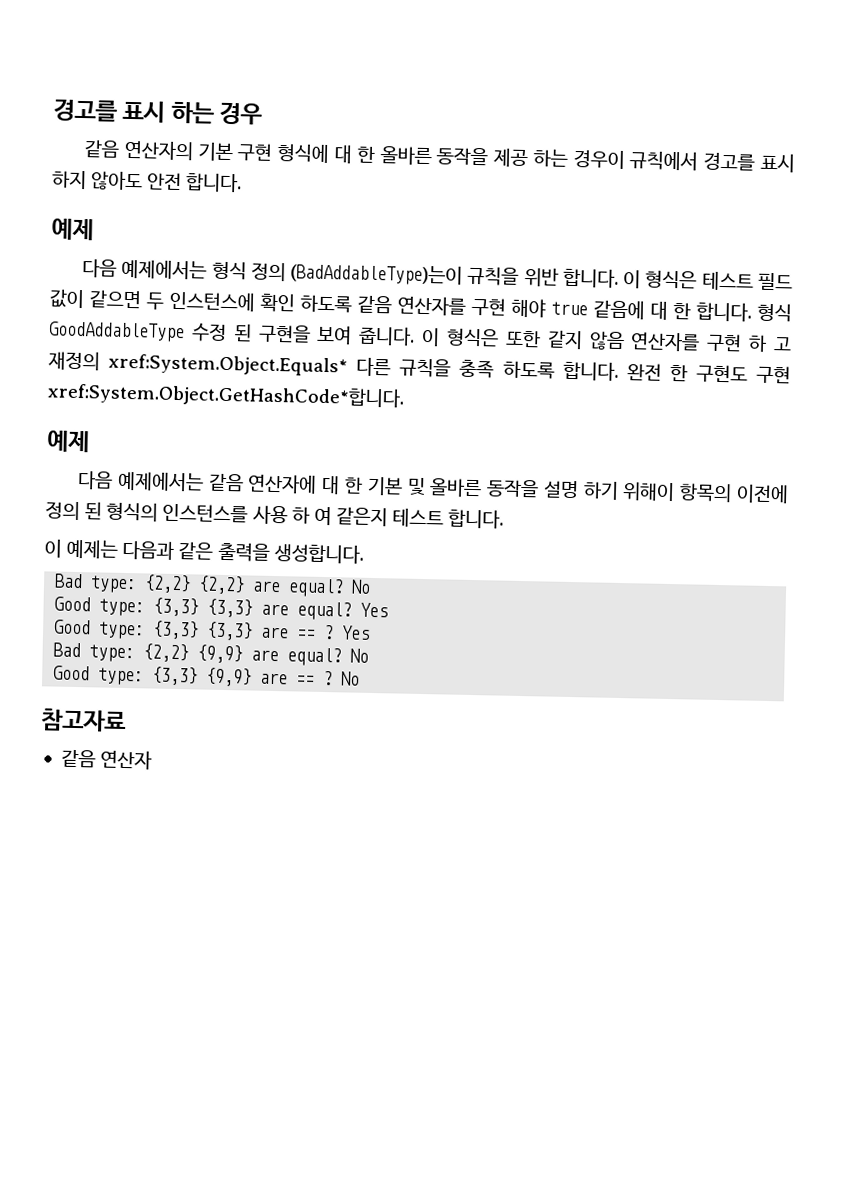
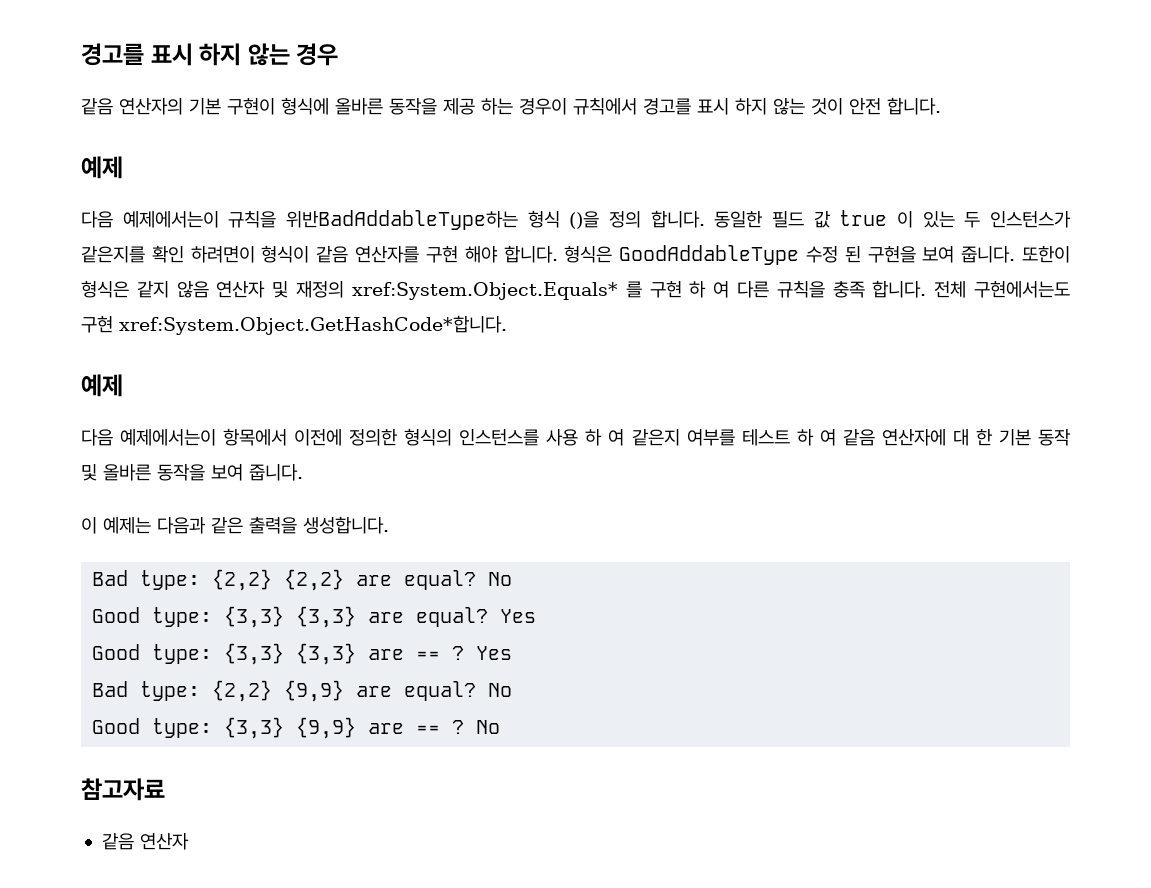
[53,98,215,124] 경고를 표시 하는 -> [81,43,290,66] 경고를 표시 하지 않는
[237,143,375,164] 구현 형식에 대 한 -> [227,97,329,115] 구현이 형식에
[91,171,144,191] 않아도 -> [773,98,843,115] 않는 것이
[121,259,793,291] [49,289,792,322] 예제에서는 형식 정의 (BadAddableType)는이 규칙을 위반 합니다. 이 형식은 테스트 필드 값이 같으면 두 인스턴스에 확인 하도록 같음 연산자를 구현 해야 true 같음에 대 한 합니다. 형식 -> [122,210,1071,230] [81,245,613,263] 예제에서는이 규칙을 위반BadAddableType하는 형식 ()을 정의 합니다. 동일한 필드 값 true 이 있는 두 인스턴스가 같은지를 확인 하려면이 형식이 같음 연산자를 구현 해야 합니다. 형식은
[421,327,792,352] [48,351,792,384] [47,382,405,409] [46,430,90,453] [77,471,789,504] [45,501,103,521] 이 형식은 또한 같지 않음 연산자를 구현 하 고 재정의 xref:System.Object.Equals* 다른 규칙을 충족 하도록 합니다. 완전 한 구현도 구현 xref:System.Object.GetHashCode*합니다. // 예제 // 다음 예제에서는 같음 연산자에 대 한 기본 및 올바른 동작을 설명 하기 위해이 항목의 이전에 정의 된 -> [1022,246,1070,263] [81,280,1070,300] [81,315,507,335] [81,374,123,397] [81,428,399,446] 또한이 형식은 같지 않음 연산자 및 재정의 xref:System.Object.Equals* 를 구현 하 여 다른 규칙을 충족 합니다. 전체 구현에서는도 구현 xref:System.Object.GetHashCode*합니다. // 예제 // 다음 예제에서는이 항목에서 이전에 정의한
[392,508,505,529] 테스트 합니다. -> [686,429,1071,446] [81,464,303,481] 여부를 테스트 하 여 같음 연산자에 대 한 기본 동작 및 올바른 동작을 보여 줍니다.

